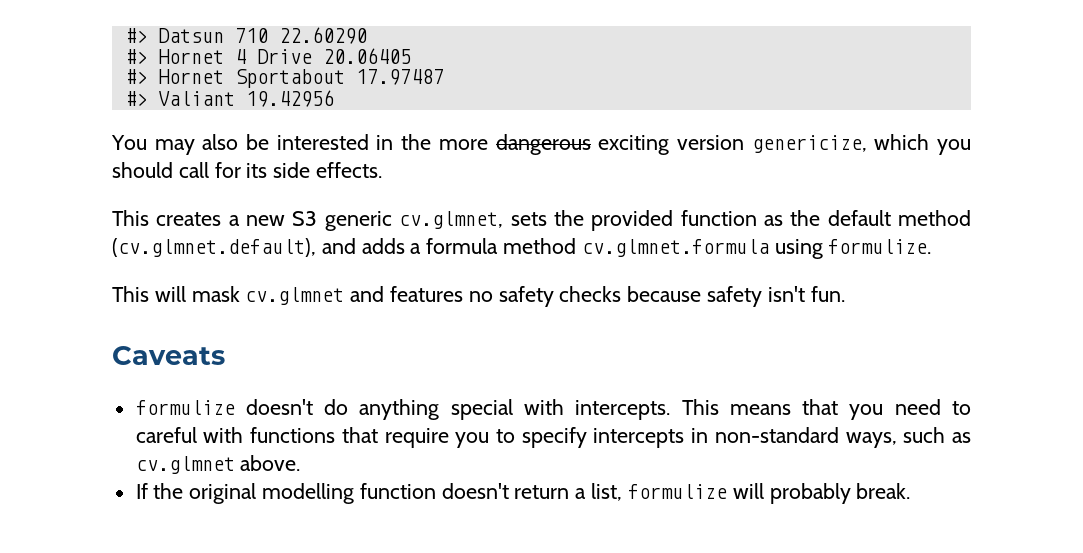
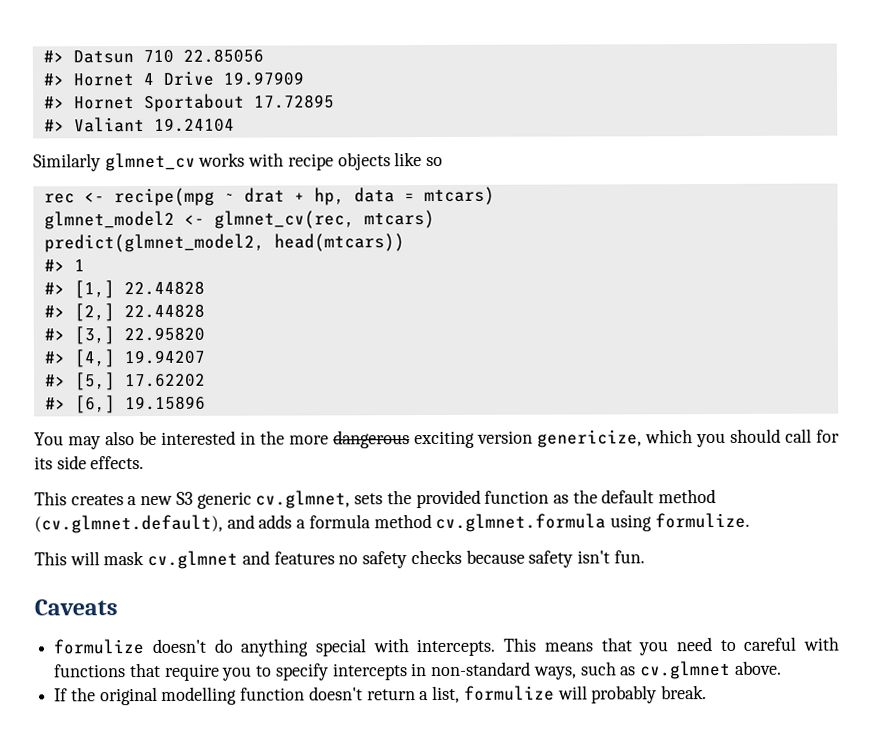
[278,27,367,44] 22.60290 -> [182,48,264,63] 22.85056
[322,48,411,64] 20.06405 -> [222,71,305,86] 19.97909
[355,69,444,85] 17.97487 -> [253,94,335,109] 17.72895
[245,90,334,107] 19.42956 -> [153,117,235,132] [33,152,444,172] [43,186,495,207] [43,210,435,230] [43,233,405,253] [43,259,85,272] [43,280,205,299] [43,303,205,322] [43,326,205,345] [43,349,205,368] [44,372,206,391] [44,395,206,414] 19.24104 // Similarly glmnet_cv works with recipe objects like so // rec <- recipe(mpg ~ drat + hp, data = mtcars) // glmnet_model2 <- glmnet_cv(rec, mtcars) // predict(glmnet_model2, head(mtcars)) // #> 1 // #> [1,] 22.44828 // #> [2,] 22.44828 // #> [3,] 22.95820 // #> [4,] 19.94207 // #> [5,] 17.62202 // #> [6,] 19.15896

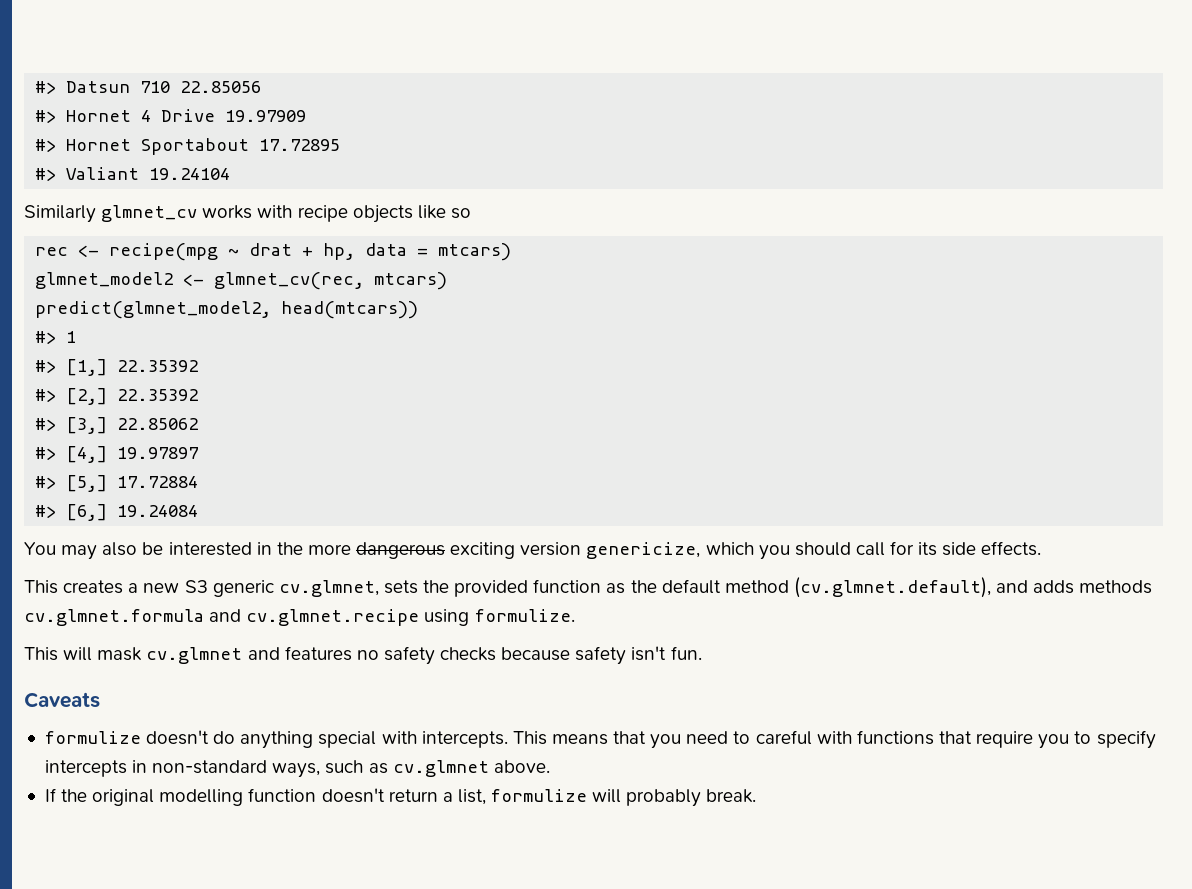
[123,280,205,296] 22.44828 -> [117,360,199,372] 22.35392
[123,303,205,319] 22.44828 -> [117,389,199,401] 22.35392
[123,326,205,342] 22.95820 -> [117,418,199,430] 22.85062
[123,349,205,365] 19.94207 -> [117,447,199,459] 19.97897
[124,373,206,388] 17.62202 -> [117,476,199,488] 17.72884
[124,395,206,411] 19.15896 -> [117,505,199,517] 19.24084
[296,513,607,533] a formula method cv.glmnet.formula -> [1079,580,1153,594] [24,609,420,626] methods cv.glmnet.formula and cv.glmnet.recipe

